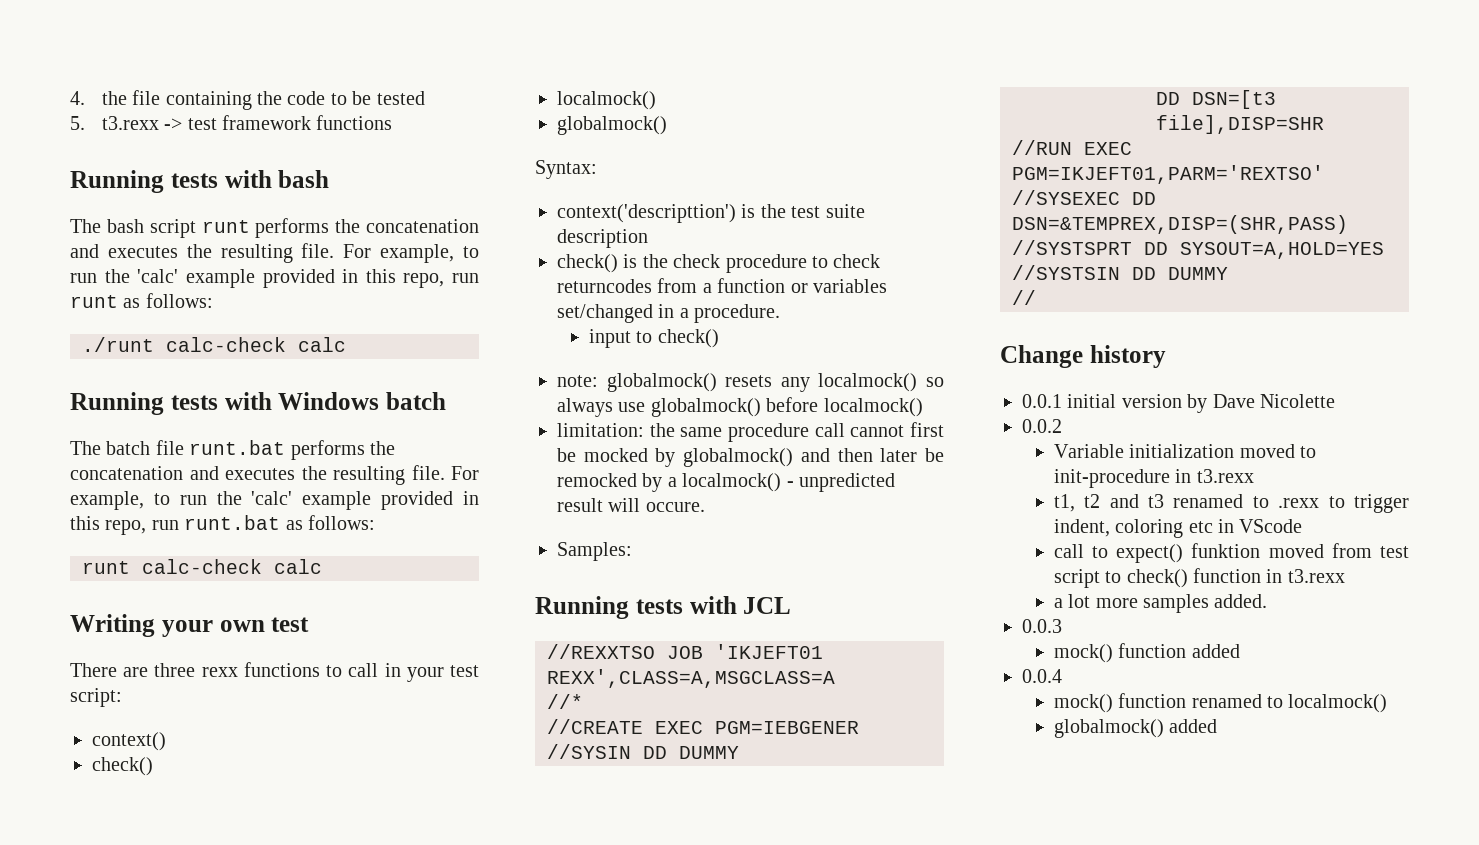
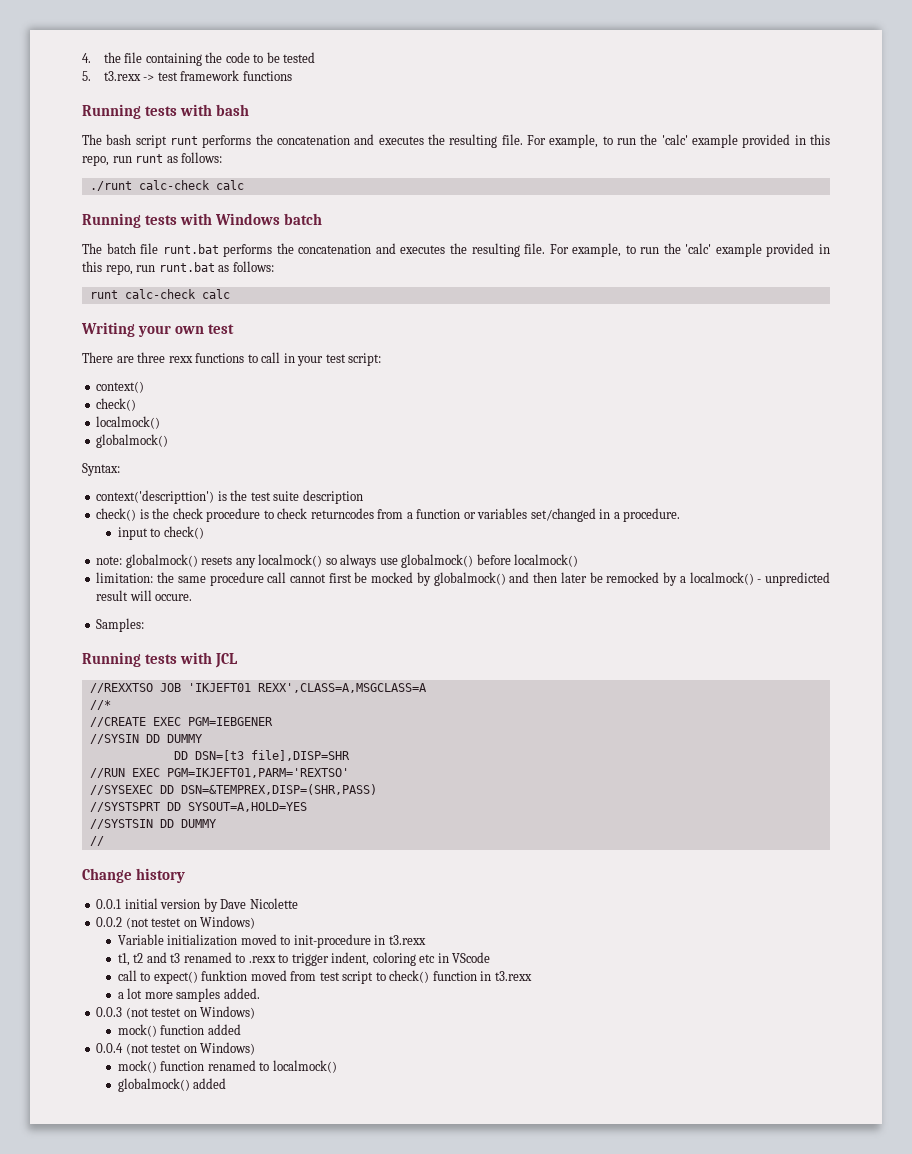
(1062, 426) none -> [125,916,256,929] (not testet on Windows)
(1062, 626) none -> [125,1006,256,1019] (not testet on Windows)
(1062, 676) none -> [125,1042,256,1055] (not testet on Windows)

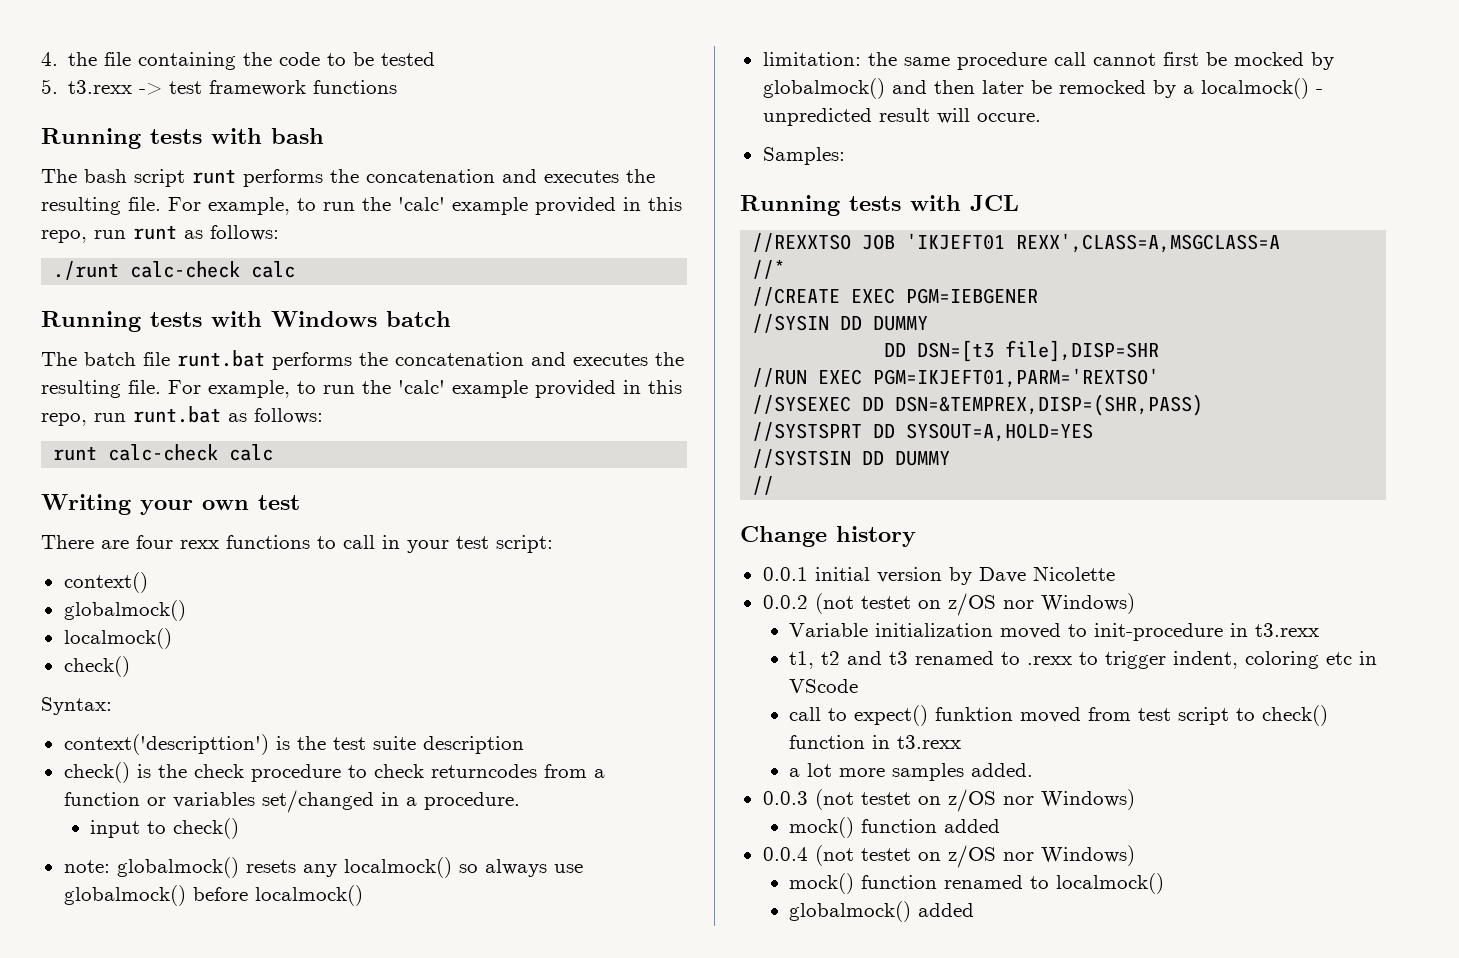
[137,352,166,363] three -> [136,535,173,549] four
[96,398,137,411] [96,416,161,429] [96,434,169,448] check() // localmock() // globalmock() -> [63,600,186,621] [63,628,172,649] [63,656,130,677] globalmock() // localmock() // check()
(197, 923) none -> [947,593,1034,616] z/OS nor
(197, 1013) none -> [947,789,1034,812] z/OS nor
(197, 1049) none -> [947,845,1034,868] z/OS nor

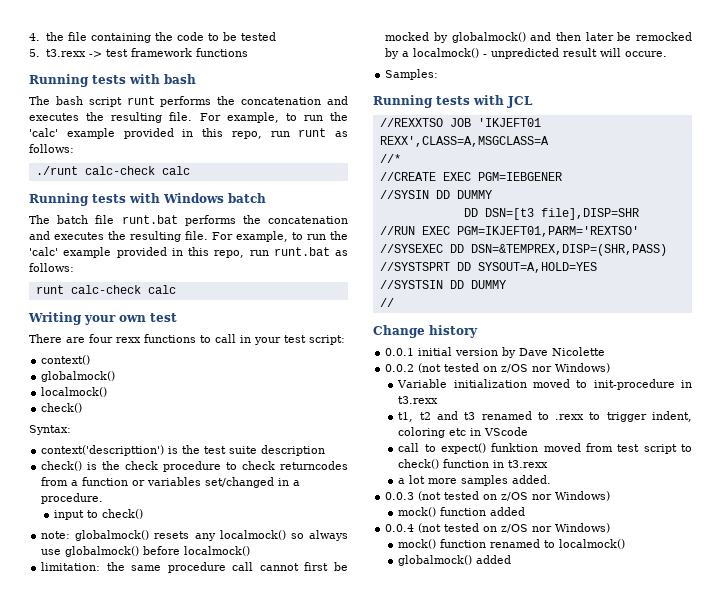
[860,596,911,609] testet -> [444,363,480,372] tested
[860,792,911,805] testet -> [444,491,480,500] tested
[860,848,911,861] testet -> [444,523,480,532] tested

